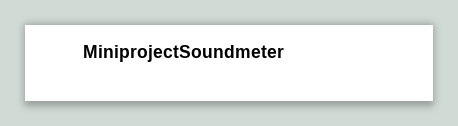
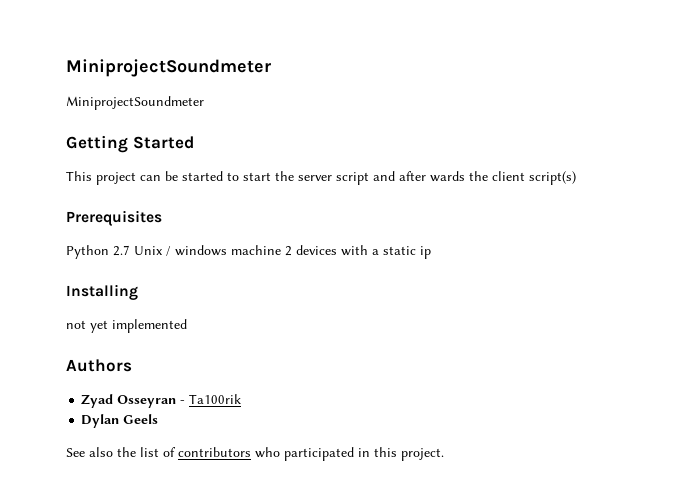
[83,45,284,62] MiniprojectSoundmeter -> [66,59,271,77] [66,96,204,110] [66,135,194,153] [66,171,576,185] [66,210,162,226] [66,245,431,259] [66,284,138,300] [66,319,187,333] [66,359,132,372] [81,394,242,408] [81,414,159,428] [66,447,444,461] MiniprojectSoundmeter // MiniprojectSoundmeter // Getting Started // This project can be started to start the server script and after wards the client script(s) // Prerequisites // Python 2.7 Unix / windows machine 2 devices with a static ip // Installing // not yet implemented // Authors // Zyad Osseyran - Ta100rik // Dylan Geels // See also the list of contributors who participated in this project.

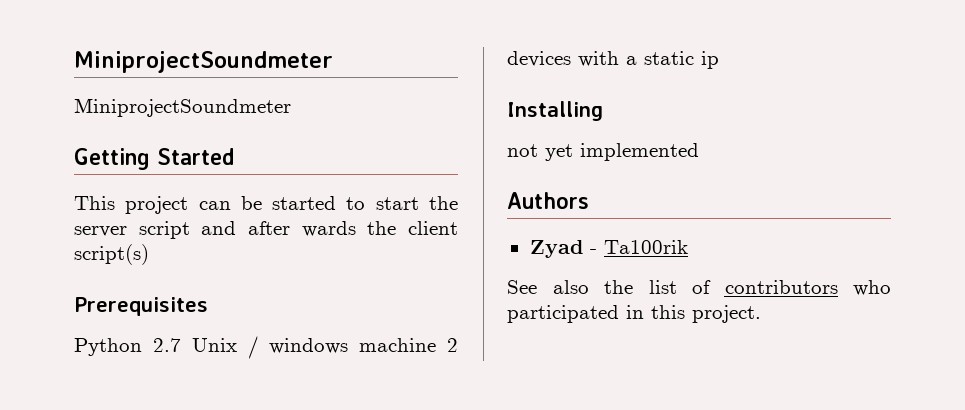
[117,395,177,408] Osseyran -> (583, 249) none
[81,414,159,428] // Dylan Geels -> (688, 247) none

